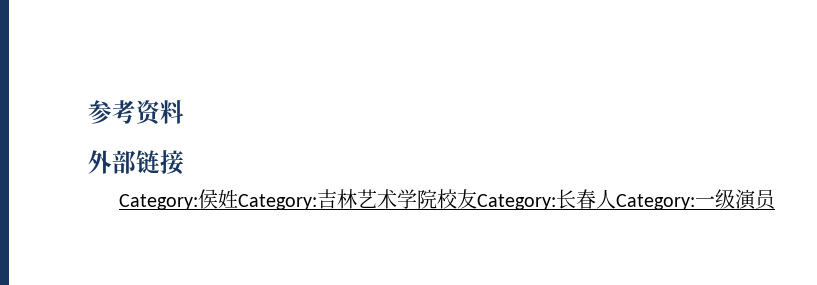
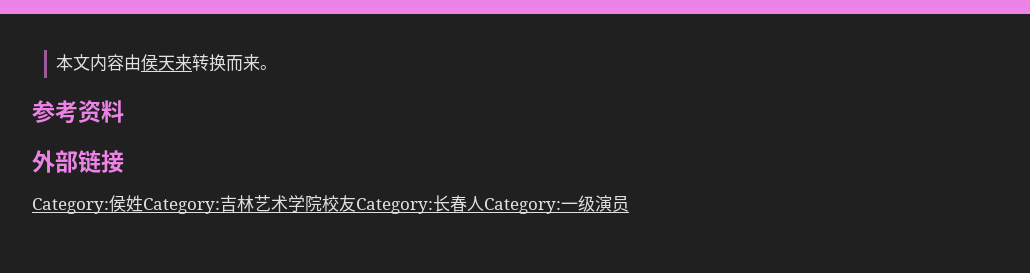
(88, 112) none -> [56,54,278,72] 本文内容由侯天来转换而来。 //

